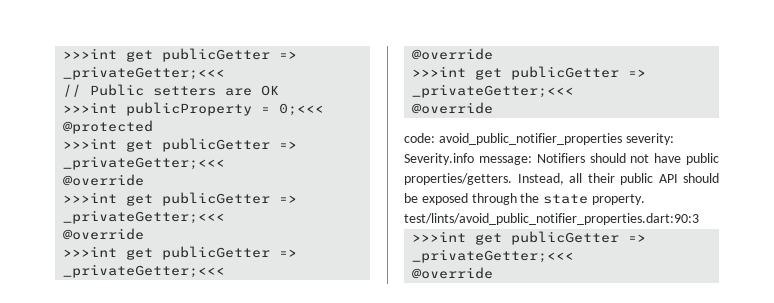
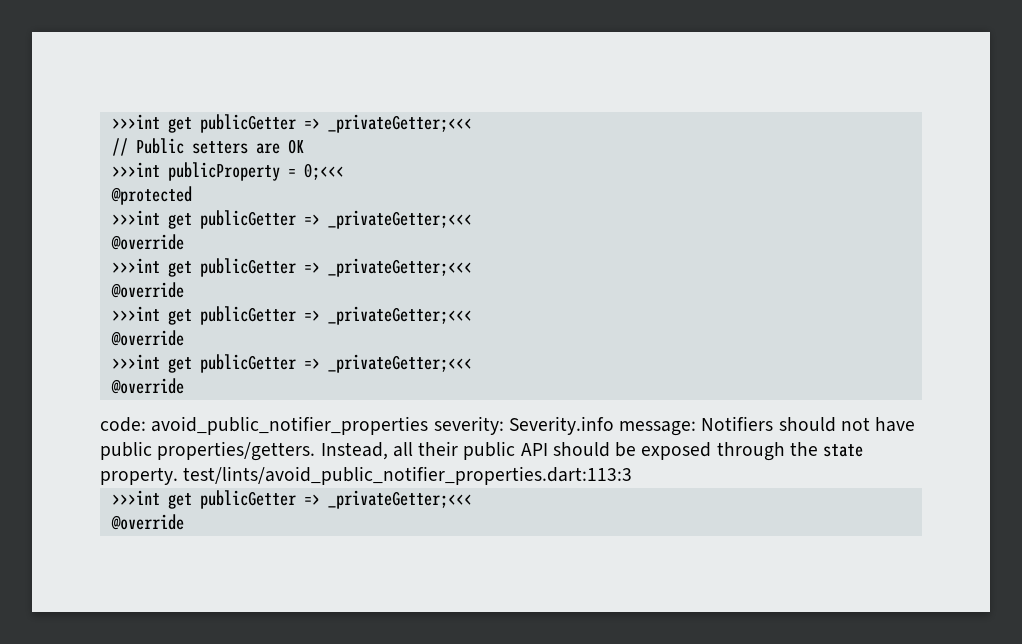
[404,213,699,225] test/lints/avoid_public_notifier_properties.dart:90:3 -> [183,466,633,485] test/lints/avoid_public_notifier_properties.dart:113:3

